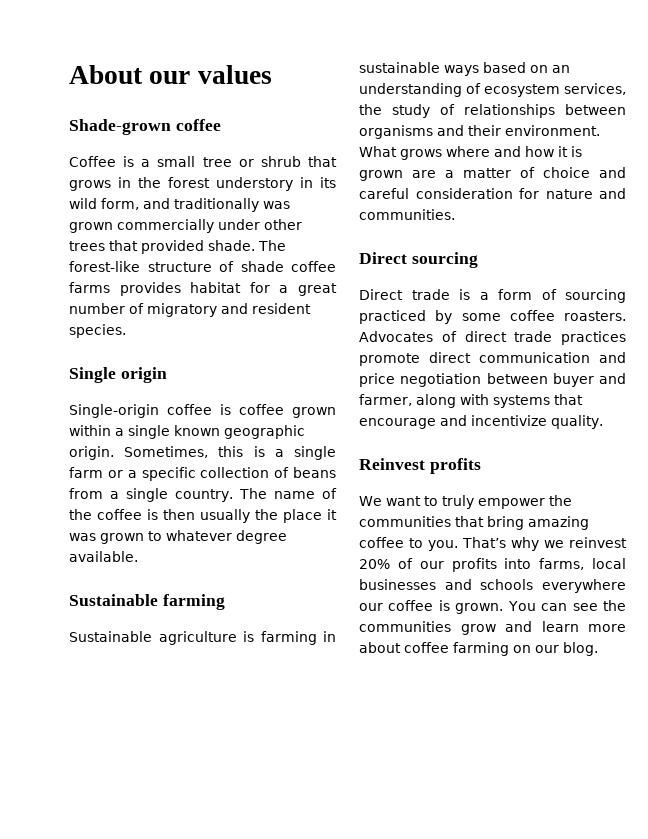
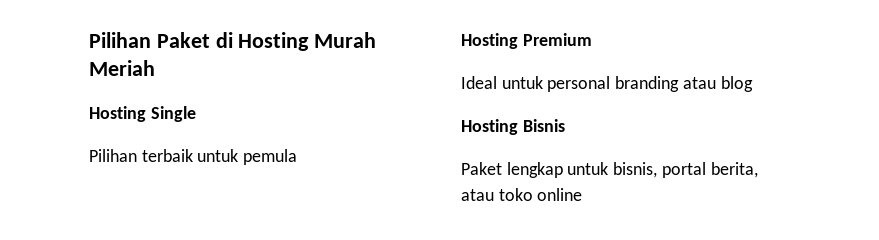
[69,65,272,84] [69,119,221,135] [69,156,337,167] [69,177,336,191] [69,198,290,212] [69,219,302,233] [69,240,286,254] [69,261,336,272] [69,282,337,296] [69,303,311,317] [69,324,126,338] [69,367,167,383] [69,404,336,418] [69,425,305,439] [69,446,336,460] [69,467,336,481] [69,488,337,502] [69,509,337,523] [69,530,287,544] [69,551,138,562] [69,594,225,610] [69,631,336,645] [359,62,570,76] [359,83,626,97] [359,104,626,118] [359,125,600,139] [359,146,582,160] [359,167,626,181] [359,188,626,199] [359,209,455,220] [359,252,478,268] [359,289,626,303] [359,310,626,324] [359,331,626,345] [359,352,626,366] [359,373,626,387] [359,394,583,408] [359,415,603,429] [359,458,481,474] [359,495,572,509] [359,516,589,530] [359,537,627,551] [359,558,626,572] [359,579,626,593] [359,600,626,614] [359,621,626,635] [359,642,598,656] About our values // Shade-grown coffee // Coffee is a small tree or shrub that grows in the forest understory in its wild form, and traditionally was grown commercially under other trees that provided shade. The forest-like structure of shade coffee farms provides habitat for a great number of migratory and resident species. // Single origin // Single-origin coffee is coffee grown within a single known geographic origin. Sometimes, this is a single farm or a specific collection of beans from a single country. The name of the coffee is then usually the place it was grown to whatever degree available. // Sustainable farming // Sustainable agriculture is farming in sustainable ways based on an understanding of ecosystem services, the study of relationships between organisms and their environment. What grows where and how it is grown are a matter of choice and careful consideration for nature and communities. // Direct sourcing // Direct trade is a form of sourcing practiced by some coffee roasters. Advocates of direct trade practices promote direct communication and price negotiation between buyer and farmer, along with systems that encourage and incentivize quality. // Reinvest profits // We want to truly empower the communities that bring amazing coffee to you. That’s why we reinvest 20% of our profits into farms, local businesses and schools everywhere our coffee is grown. You can see the communities grow and learn more about coffee farming on our blog. -> [89,32,377,51] [89,60,155,76] [89,106,196,122] [89,149,298,165] [461,33,592,49] [461,76,753,92] [461,119,565,135] [461,162,758,178] [461,188,583,201] Pilihan Paket di Hosting Murah Meriah // Hosting Single // Pilihan terbaik untuk pemula // Hosting Premium // Ideal untuk personal branding atau blog // Hosting Bisnis // Paket lengkap untuk bisnis, portal berita, atau toko online

